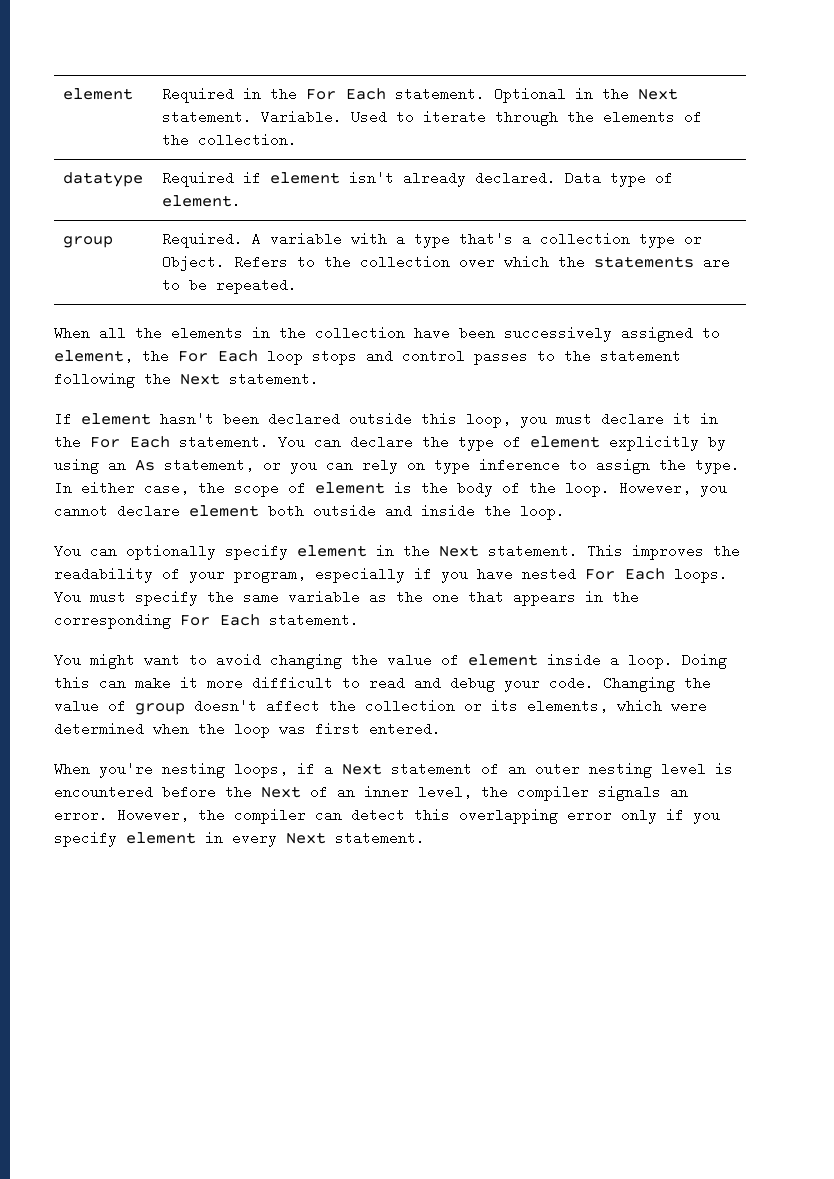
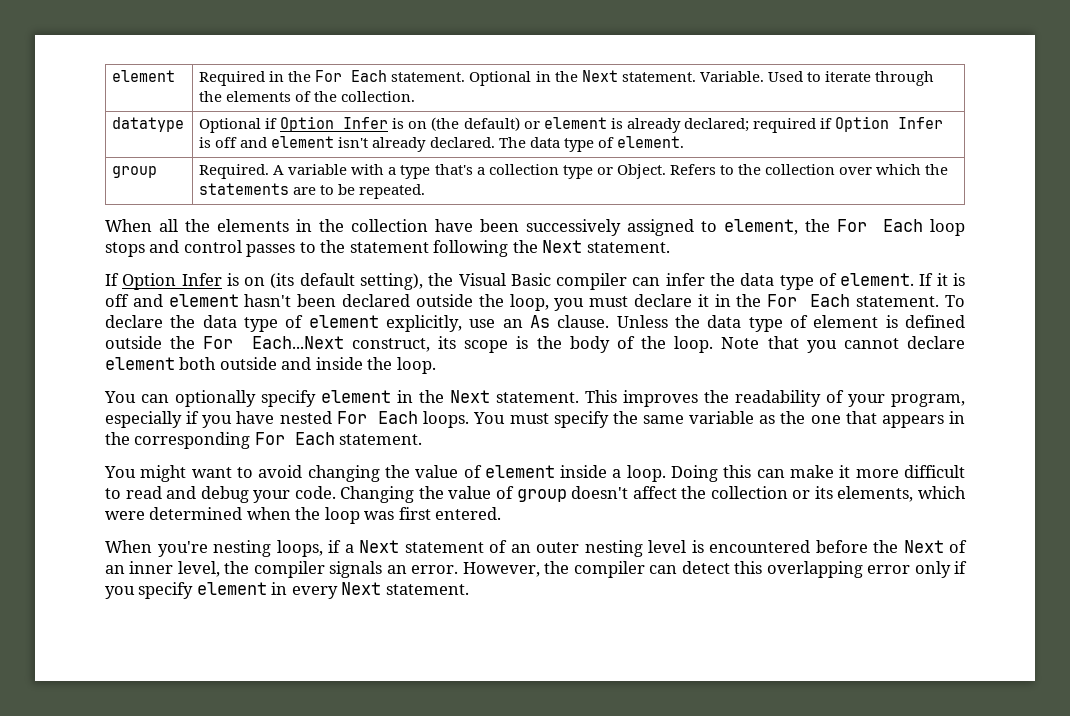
[162,171,262,187] Required if -> [199,116,943,133] [199,137,268,148] Optional if Option Infer is on (the default) or element is already declared; required if Option Infer is off and
[565,171,602,185] Data -> [498,137,560,148] The data
(72, 419) none -> [122,273,966,290] [105,294,163,307] Option Infer is on (its default setting), the Visual Basic compiler can infer the data type of element. If it is off and
[421,413,457,424] this -> [478,294,504,307] the
[278,435,341,449] You can -> [944,295,965,307] To
[458,435,726,451] [54,458,740,474] [54,481,385,497] type of element explicitly by using an As statement, or you can rely on type inference to assign the type. In either case, the scope of element -> [202,315,966,332] [105,336,509,353] data type of element explicitly, use an As clause. Unless the data type of element is defined outside the For Each...Next construct, its scope
[619,481,691,495] However, -> [721,336,799,349] Note that

